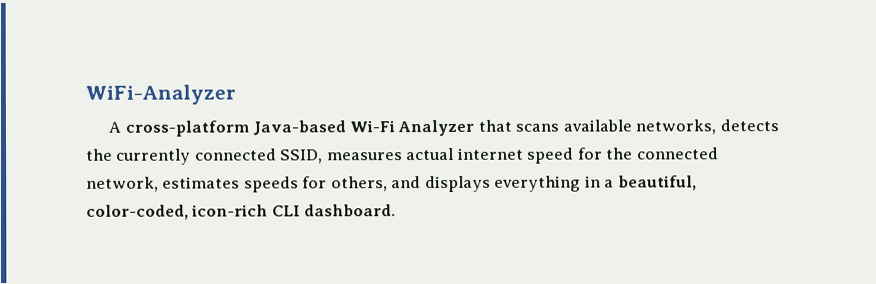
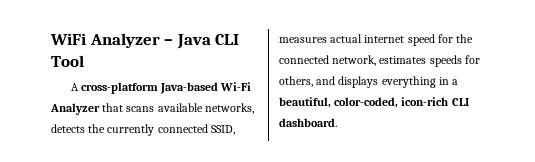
[85,84,236,105] WiFi-Analyzer -> [50,33,240,49] [51,55,84,67] WiFi Analyzer – Java CLI Tool

